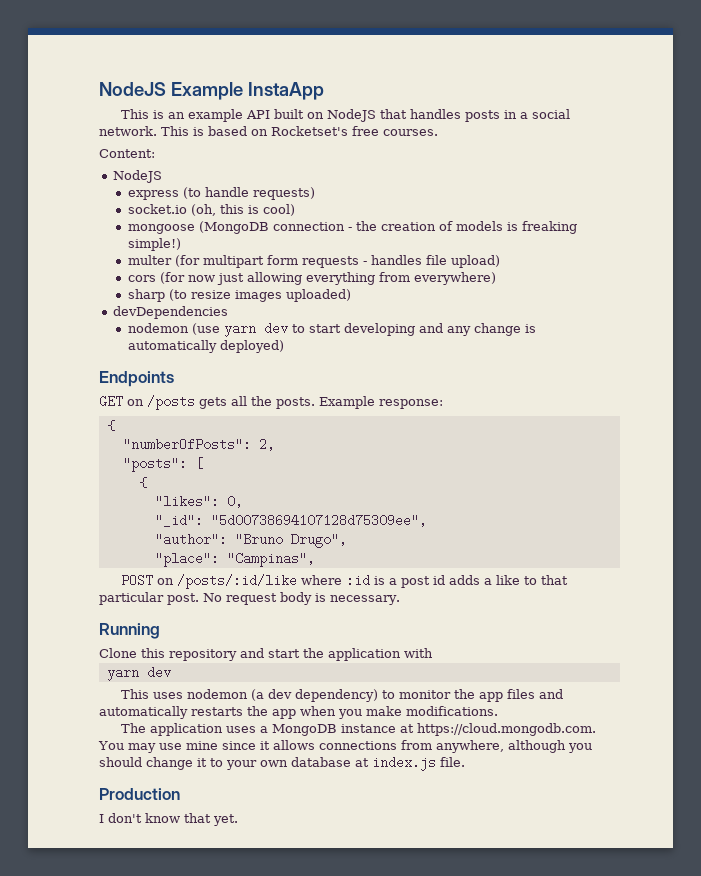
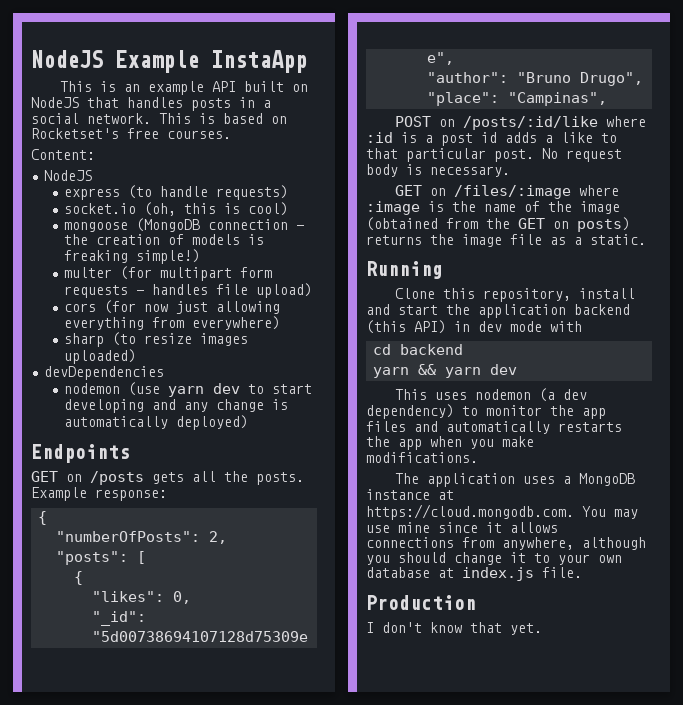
(400, 600) none -> [394,185,619,199] [366,201,620,215] [366,217,630,232] [366,234,646,247] // GET on /files/:image where :image is the name of the image (obtained from the GET on posts) returns the image file as a static.
[169,649,237,661] repository -> [482,288,635,302] repository, install
[404,648,433,658] with // -> [574,304,630,315] [366,320,582,334] [373,344,464,355] [373,364,437,378] backend (this API) in dev mode with // cd backend // yarn &&

